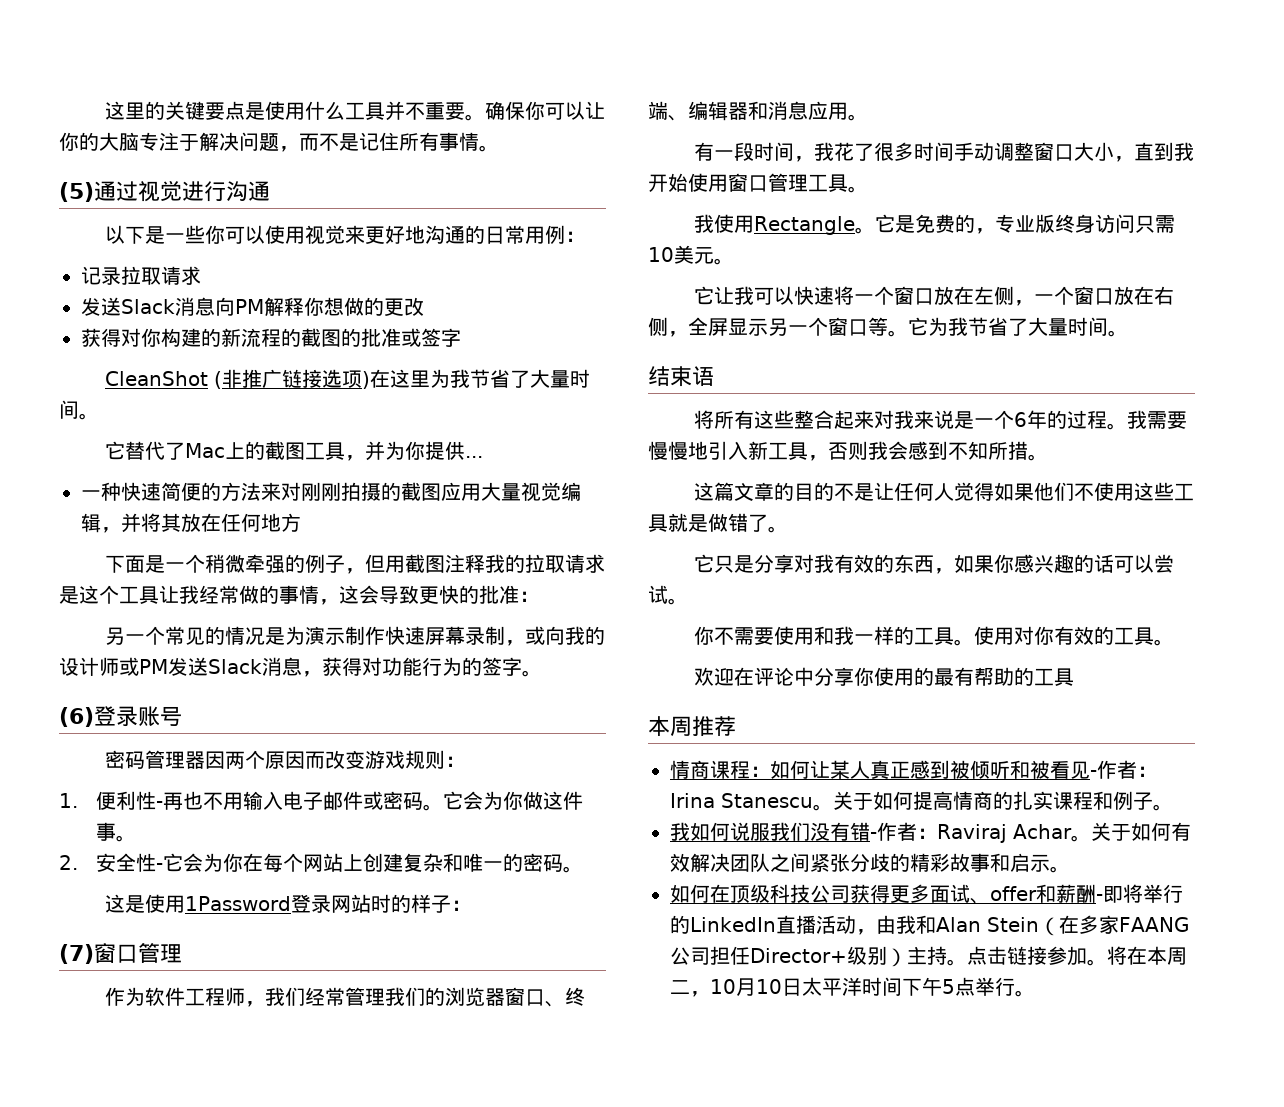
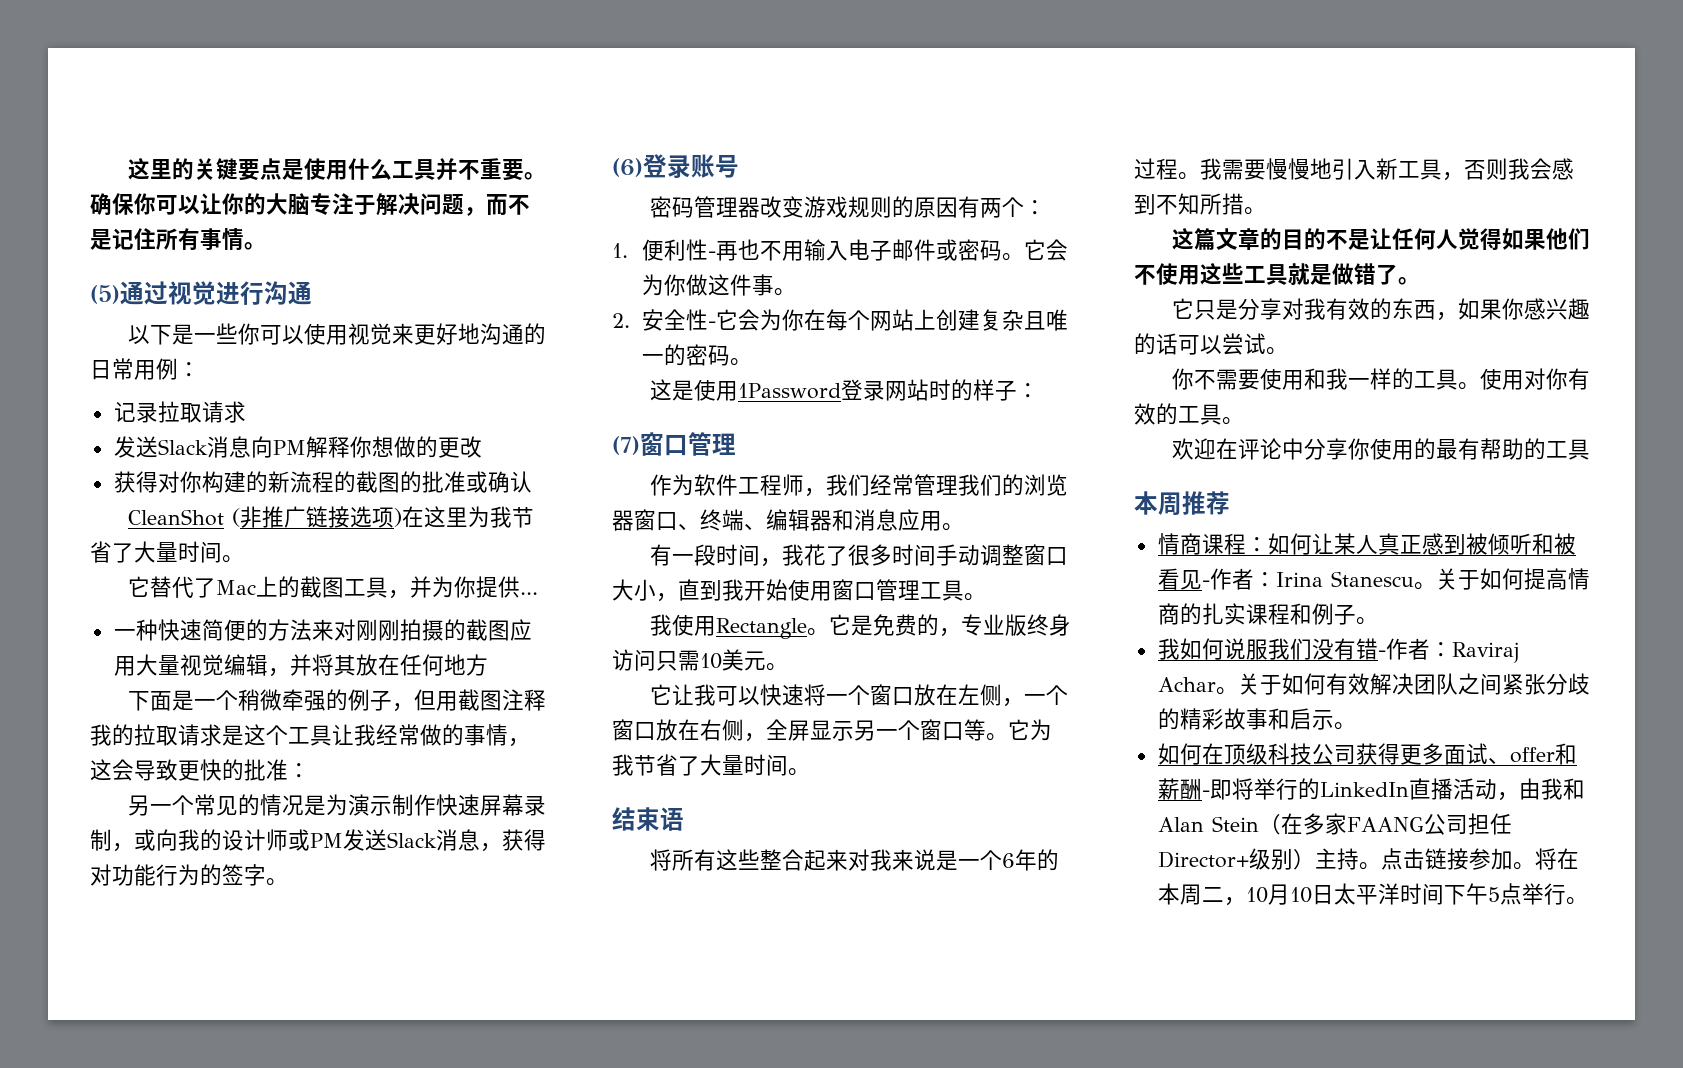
[421,328,461,347] 签字 -> [487,471,532,493] 确认
[204,750,445,769] 因两个原因而改变游戏规则 -> [759,196,1024,218] 改变游戏规则的原因有两个
[443,853,464,872] 和 -> [1024,311,1047,330] 且

